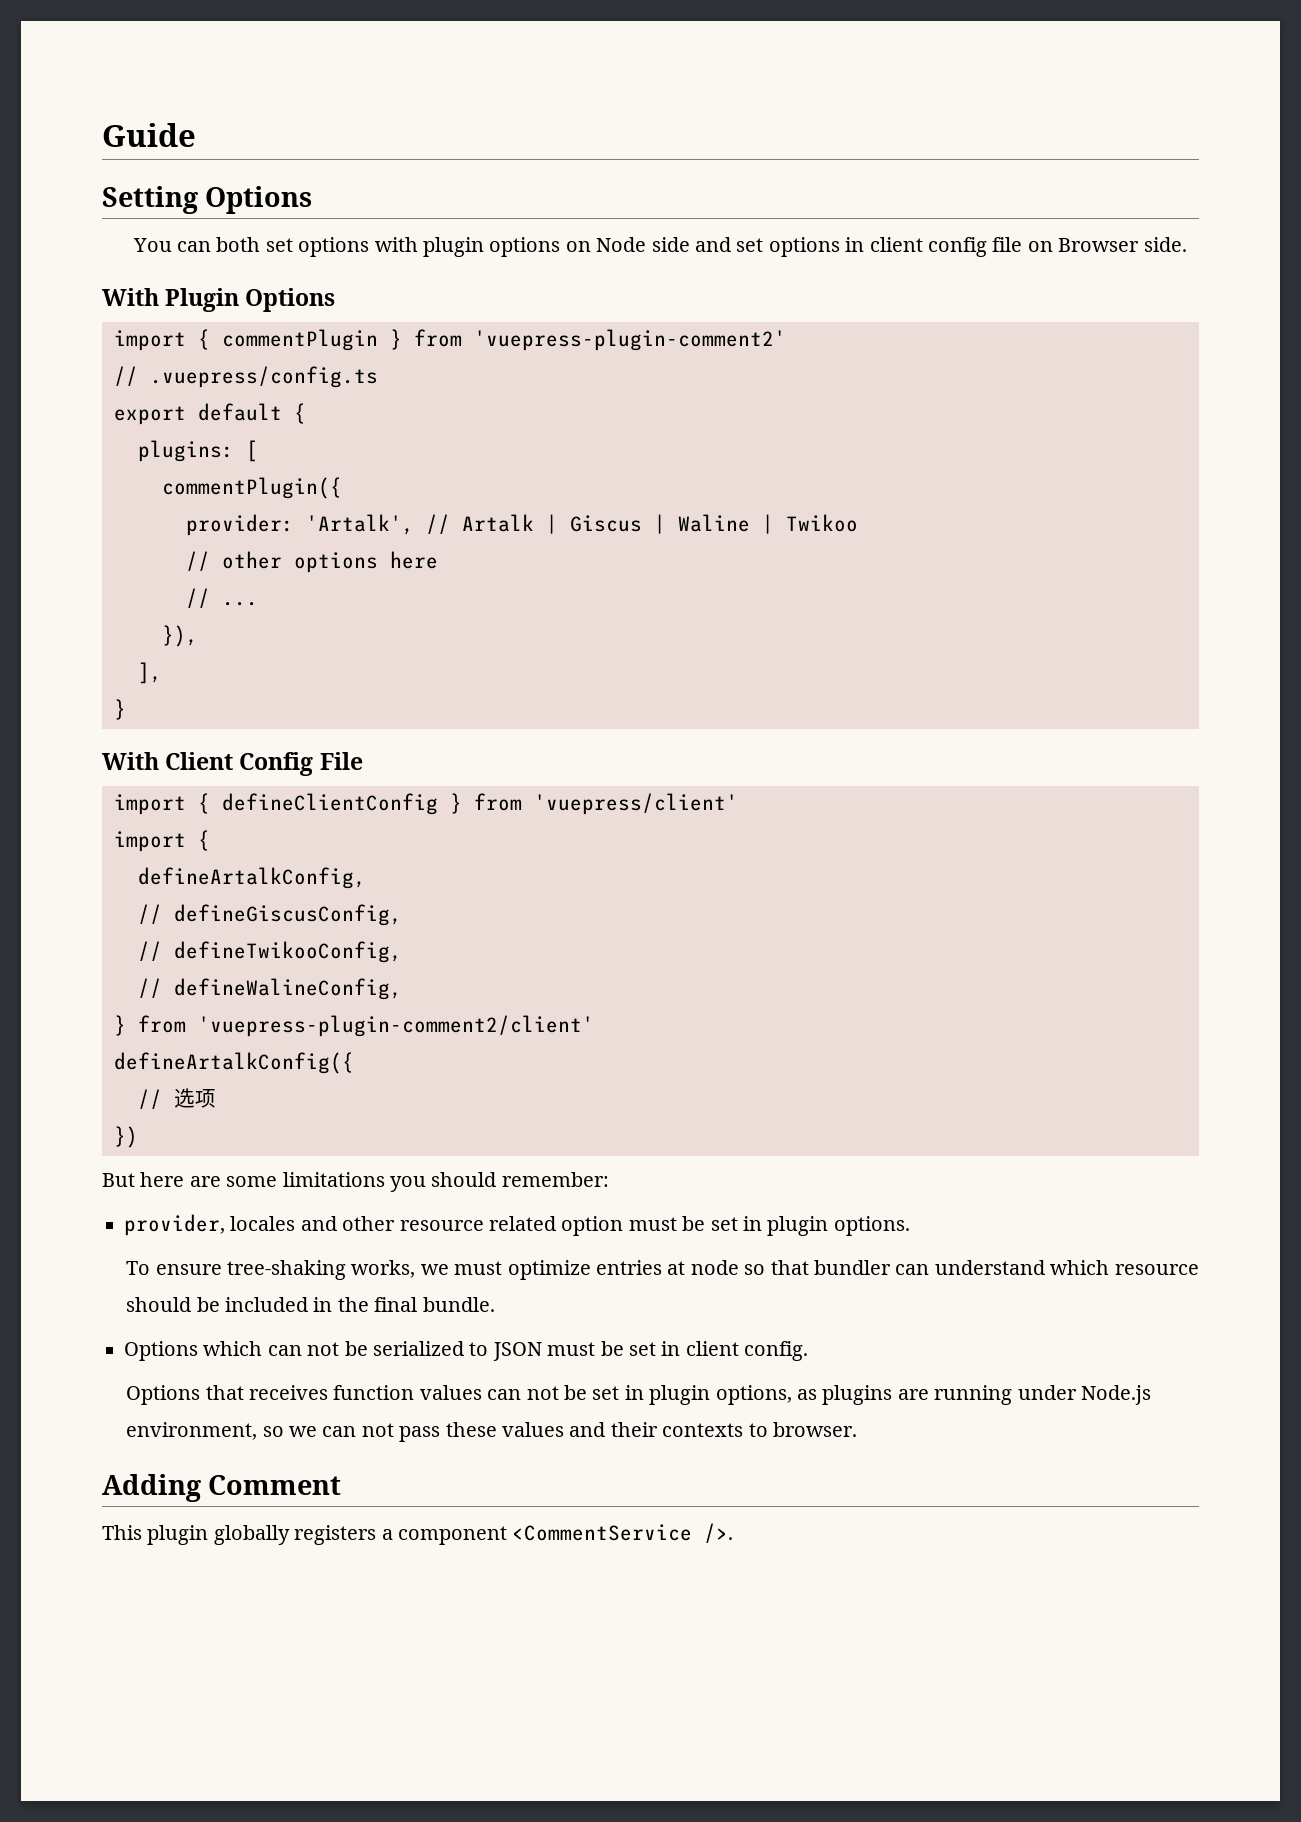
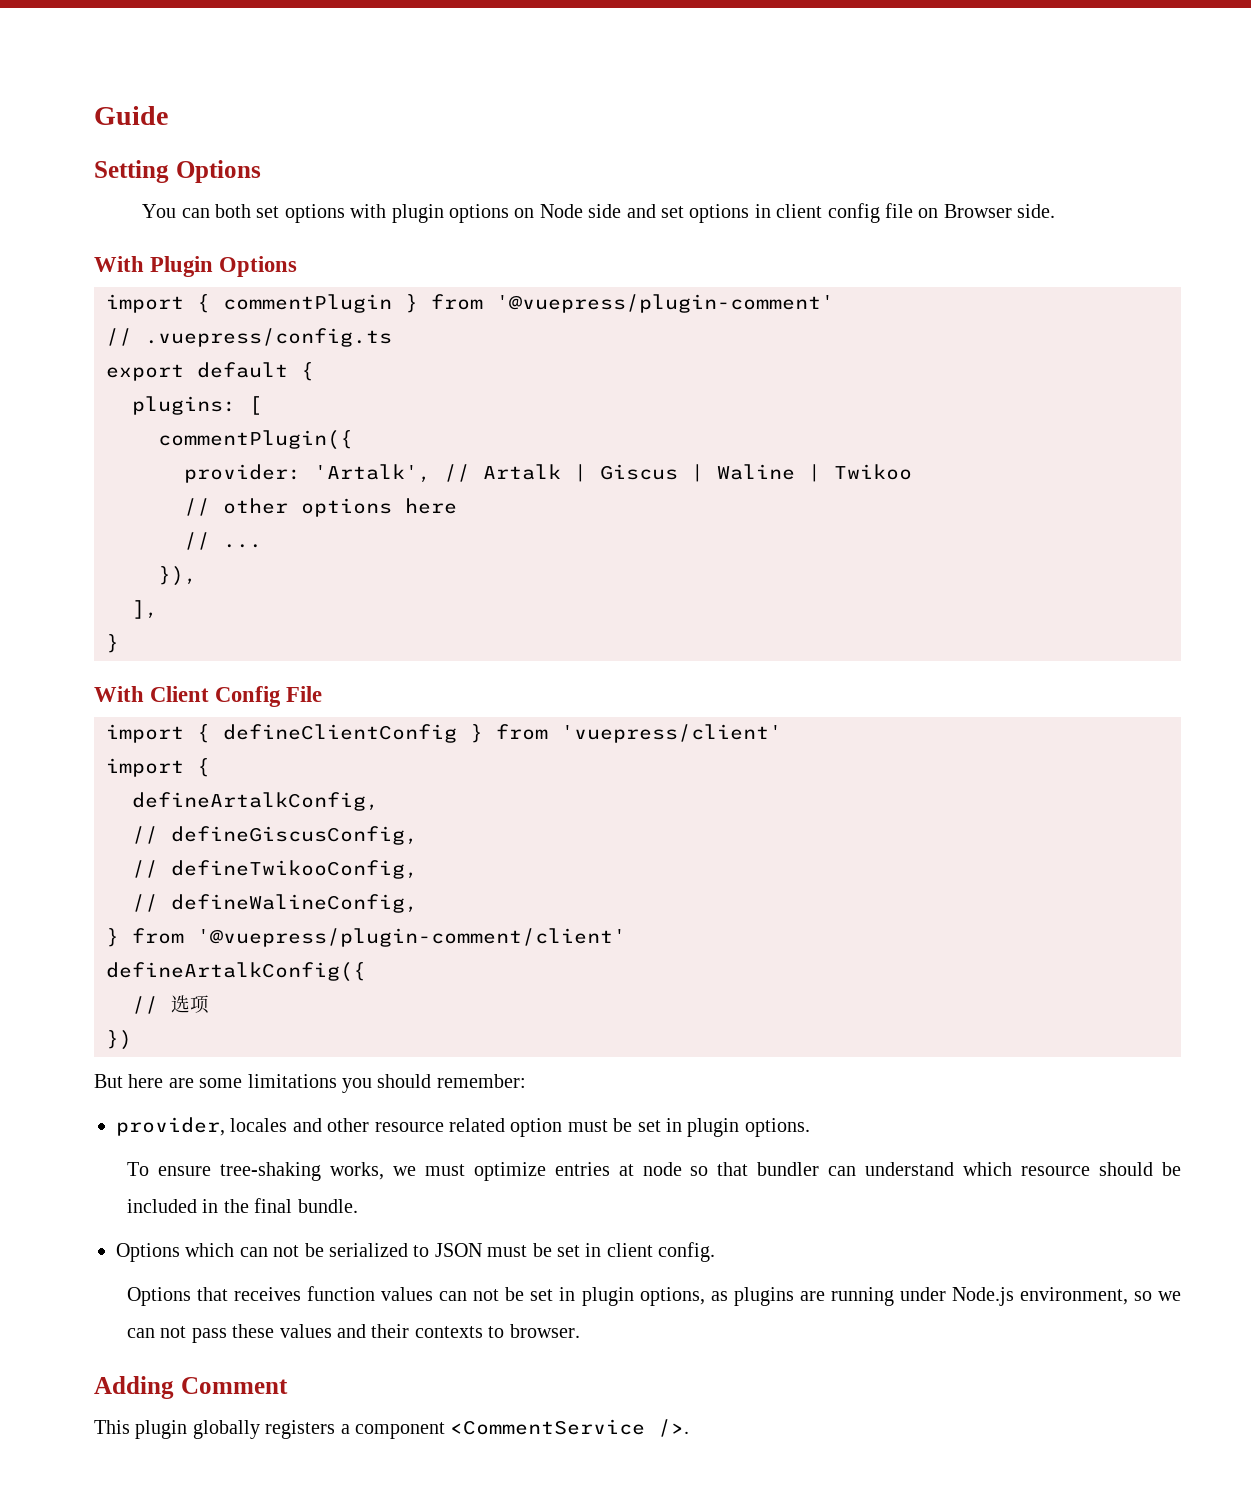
[474,329,786,351] 'vuepress-plugin-comment2' -> [496,294,834,313] '@vuepress/plugin-comment'
[198,1015,594,1037] 'vuepress-plugin-comment2/client' -> [197,928,626,947] '@vuepress/plugin-comment/client'

